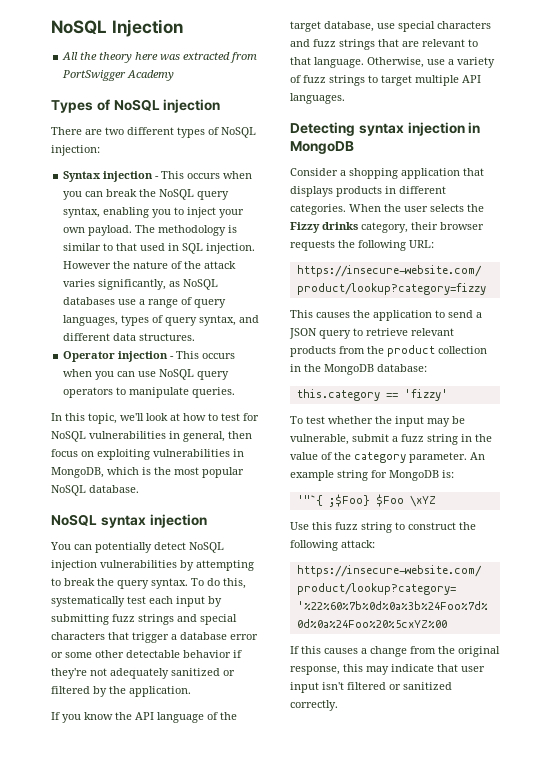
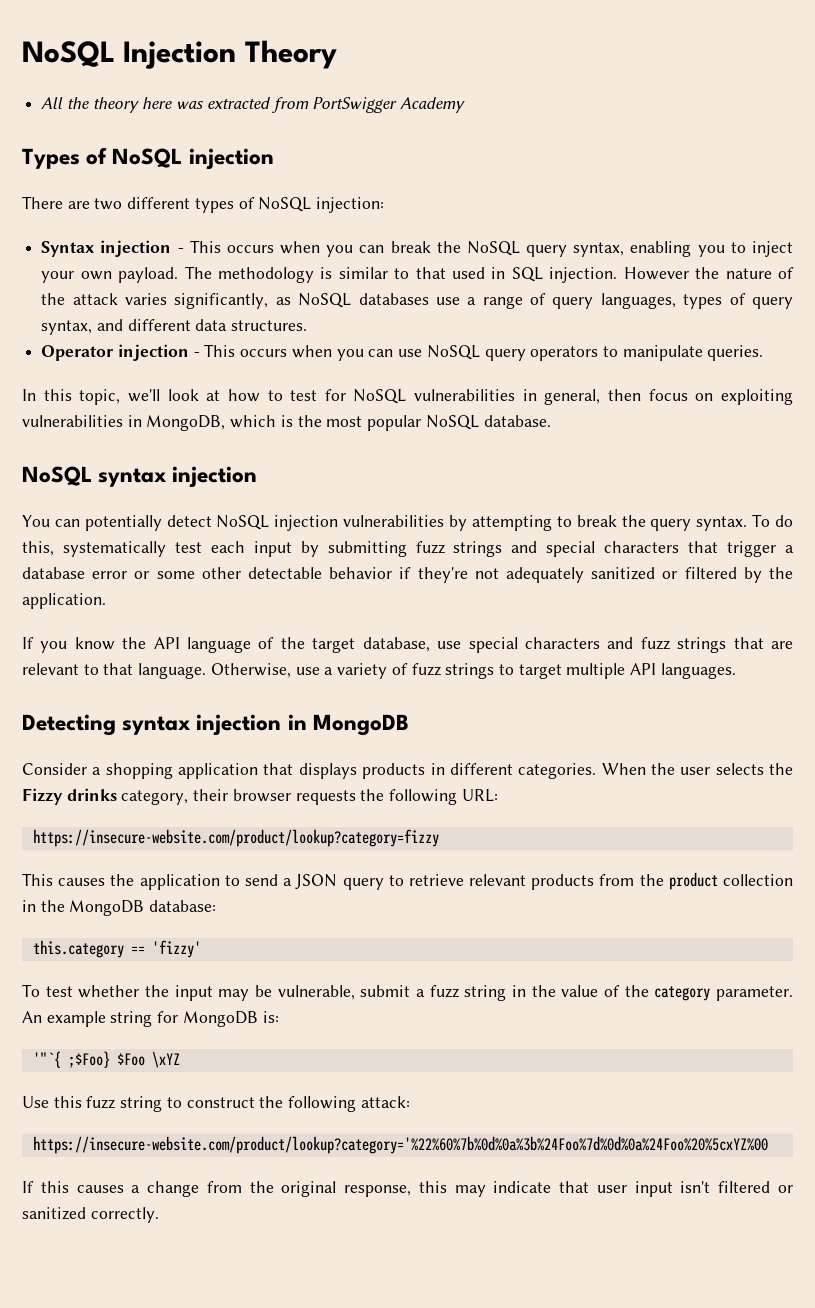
(183, 28) none -> [244,40,337,69] Theory

